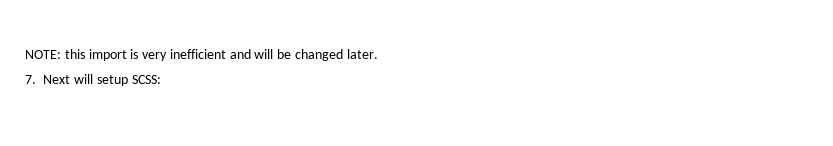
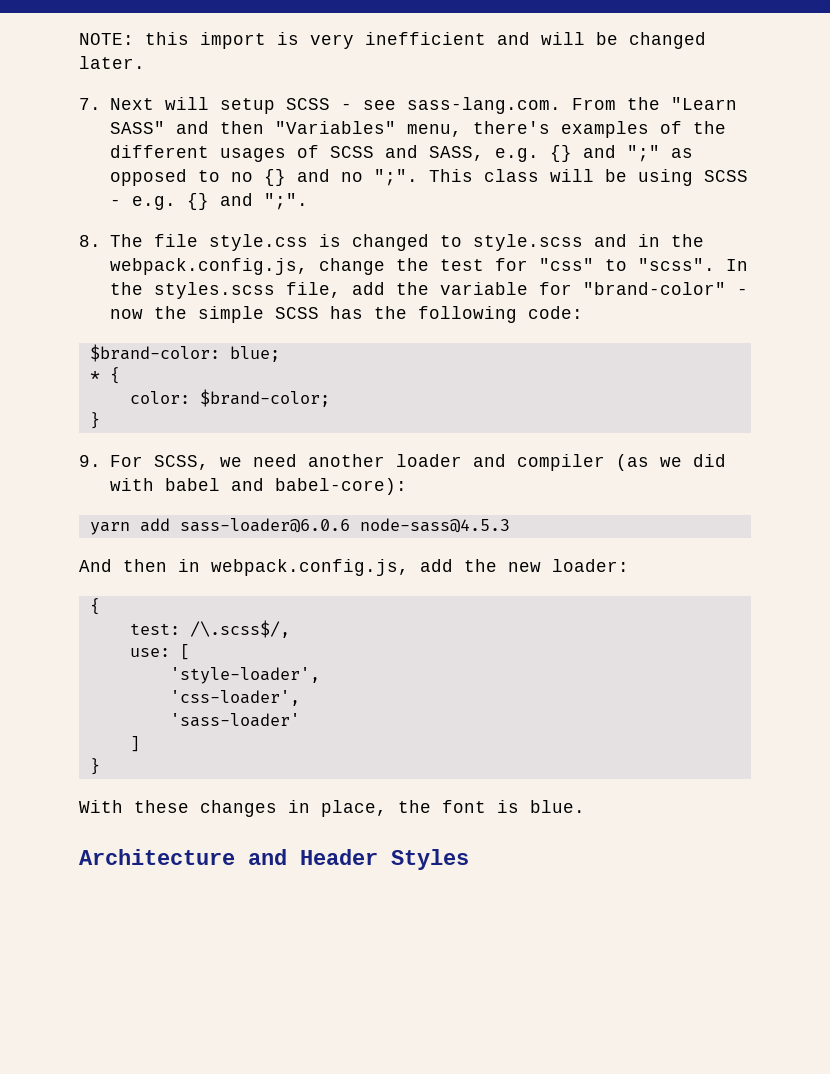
[131,75,161,84] SCSS: -> [285,97,737,114] [109,121,726,138] [109,145,693,162] [109,169,748,186] [109,193,308,210] [79,234,704,251] [109,258,748,275] [109,282,748,299] [109,306,583,323] [89,344,280,362] [89,367,120,384] [129,389,330,407] [89,412,100,429] [79,454,726,471] [109,478,407,495] [89,518,510,535] [79,559,629,576] [89,598,100,615] [129,620,290,638] [129,644,190,660] [169,667,320,684] [169,690,300,706] [169,713,300,727] [129,736,140,752] [89,758,100,775] [79,800,585,817] [79,849,469,870] SCSS - see sass-lang.com. From the "Learn SASS" and then "Variables" menu, there's examples of the different usages of SCSS and SASS, e.g. {} and ";" as opposed to no {} and no ";". This class will be using SCSS - e.g. {} and ";". // 8. The file style.css is changed to style.scss and in the webpack.config.js, change the test for "css" to "scss". In the styles.scss file, add the variable for "brand-color" - now the simple SCSS has the following code: // $brand-color: blue; // * { // color: $brand-color; // } // 9. For SCSS, we need another loader and compiler (as we did with babel and babel-core): // yarn add sass-loader@6.0.6 node-sass@4.5.3 // And then in webpack.config.js, add the new loader: // { // test: /\.scss$/, // use: [ // 'style-loader', // 'css-loader', // 'sass-loader' // ] // } // With these changes in place, the font is blue. // Architecture and Header Styles

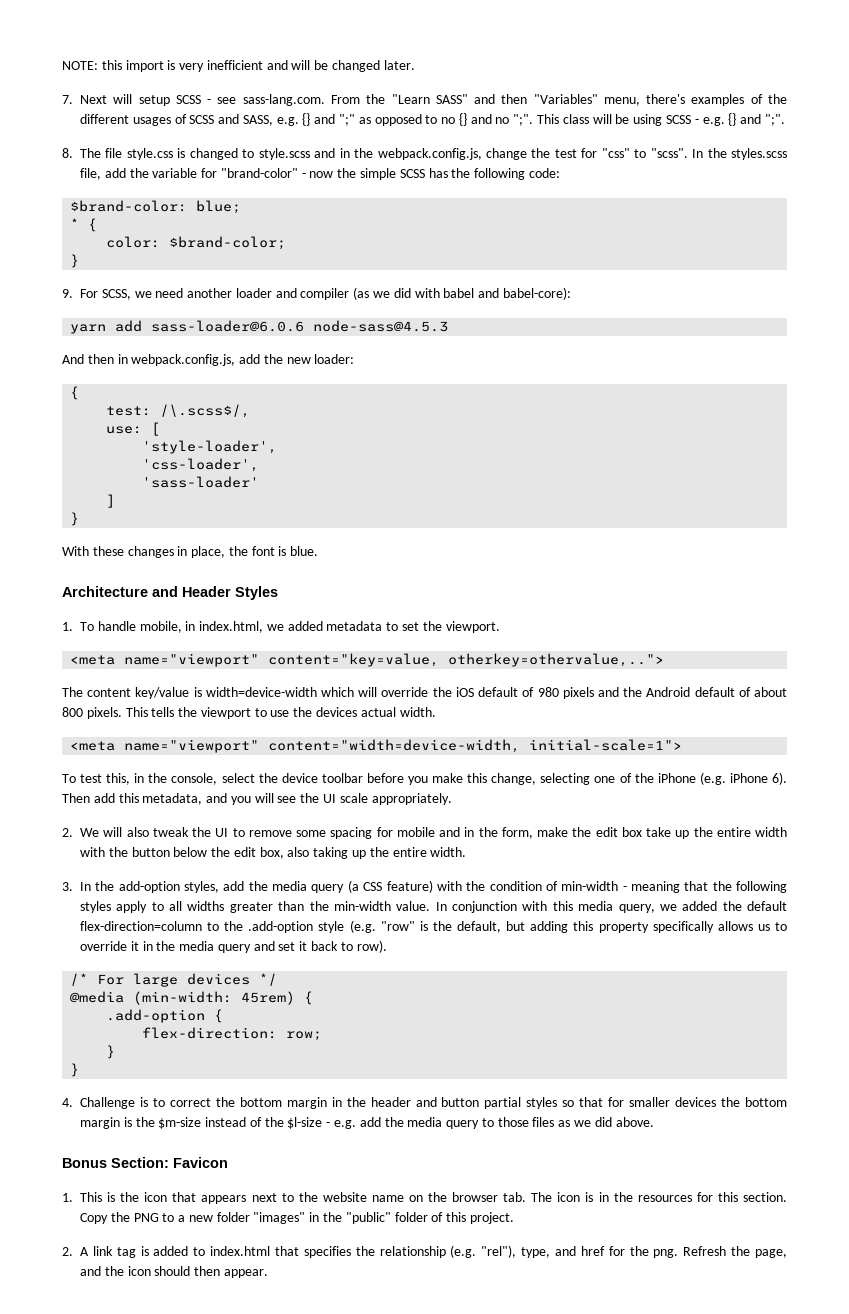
(469, 859) none -> [62,621,500,633] [70,653,665,667] [62,687,787,699] [62,707,436,719] [70,739,683,753] [62,772,788,785] [62,793,452,805] [62,827,787,839] [80,847,467,859] [62,880,788,893] [80,901,787,913] [80,920,788,933] [80,940,387,953] [70,973,278,987] [70,991,314,1005] [106,1009,224,1023] [142,1027,323,1041] [106,1045,116,1059] [70,1063,80,1077] [62,1097,788,1109] [80,1117,654,1129] [62,1157,228,1168] [62,1192,787,1204] [80,1212,514,1224] [62,1245,788,1258] [80,1266,268,1278] // 1. To handle mobile, in index.html, we added metadata to set the viewport. // <meta name="viewport" content="key=value, otherkey=othervalue,.."> // The content key/value is width=device-width which will override the iOS default of 980 pixels and the Android default of about 800 pixels. This tells the viewport to use the devices actual width. // <meta name="viewport" content="width=device-width, initial-scale=1"> // To test this, in the console, select the device toolbar before you make this change, selecting one of the iPhone (e.g. iPhone 6). Then add this metadata, and you will see the UI scale appropriately. // 2. We will also tweak the UI to remove some spacing for mobile and in the form, make the edit box take up the entire width with the button below the edit box, also taking up the entire width. // 3. In the add-option styles, add the media query (a CSS feature) with the condition of min-width - meaning that the following styles apply to all widths greater than the min-width value. In conjunction with this media query, we added the default flex-direction=column to the .add-option style (e.g. "row" is the default, but adding this property specifically allows us to override it in the media query and set it back to row). // /* For large devices */ // @media (min-width: 45rem) { // .add-option { // flex-direction: row; // } // } // 4. Challenge is to correct the bottom margin in the header and button partial styles so that for smaller devices the bottom margin is the $m-size instead of the $l-size - e.g. add the media query to those files as we did above. // Bonus Section: Favicon // 1. This is the icon that appears next to the website name on the browser tab. The icon is in the resources for this section. Copy the PNG to a new folder "images" in the "public" folder of this project. // 2. A link tag is added to index.html that specifies the relationship (e.g. "rel"), type, and href for the png. Refresh the page, and the icon should then appear.

